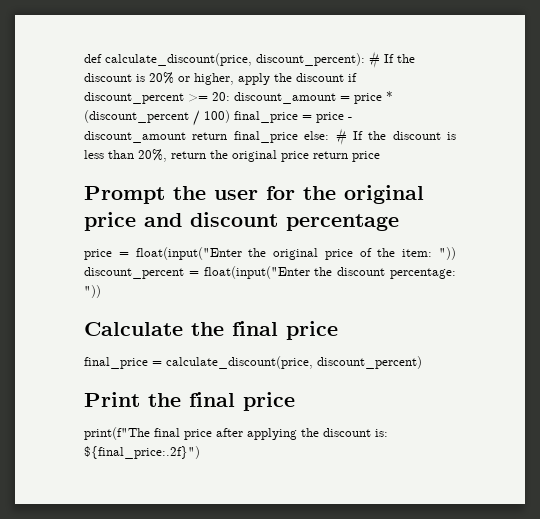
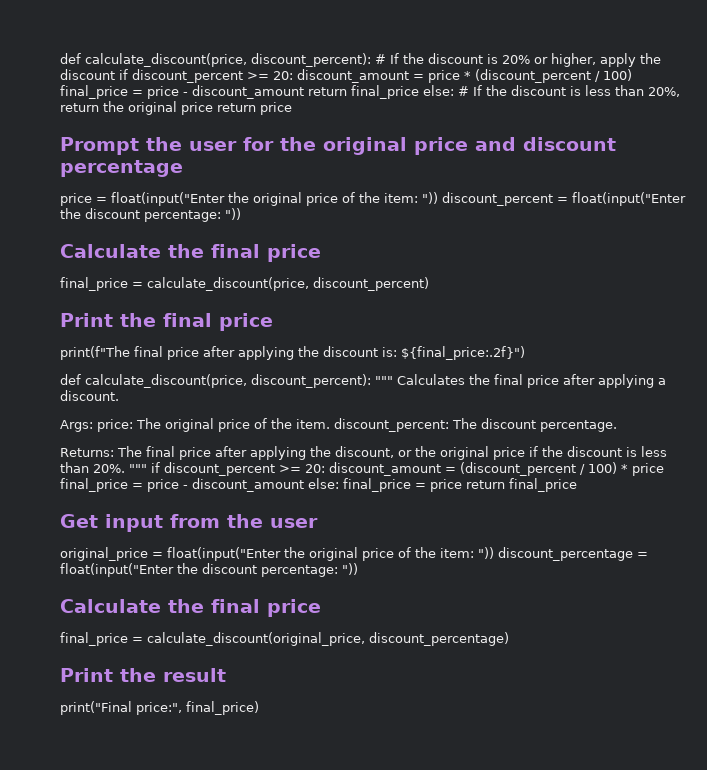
(200, 452) none -> [60,374,666,388] [60,390,119,401] [60,418,617,432] [60,446,667,460] [60,462,664,476] [60,478,577,492] [60,514,318,532] [60,547,648,561] [60,563,358,577] [60,599,321,617] [60,632,509,646] [60,668,226,682] [60,701,259,715] // def calculate_discount(price, discount_percent): """ Calculates the final price after applying a discount. // Args: price: The original price of the item. discount_percent: The discount percentage. // Returns: The final price after applying the discount, or the original price if the discount is less than 20%. """ if discount_percent >= 20: discount_amount = (discount_percent / 100) * price final_price = price - discount_amount else: final_price = price return final_price // Get input from the user // original_price = float(input("Enter the original price of the item: ")) discount_percentage = float(input("Enter the discount percentage: ")) // Calculate the final price // final_price = calculate_discount(original_price, discount_percentage) // Print the result // print("Final price:", final_price)

